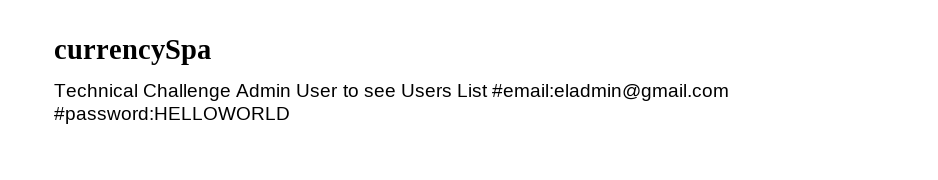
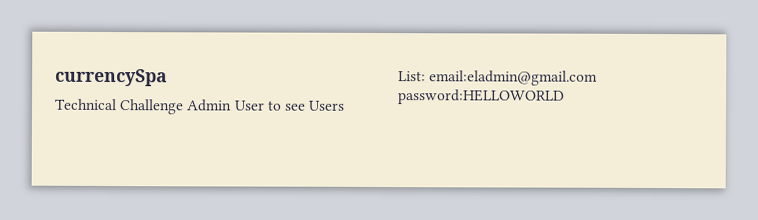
[456,84,730,101] [54,107,290,124] List #email:eladmin@gmail.com #password:HELLOWORLD -> [398,70,599,86] [398,89,565,105] List: email:eladmin@gmail.com password:HELLOWORLD

